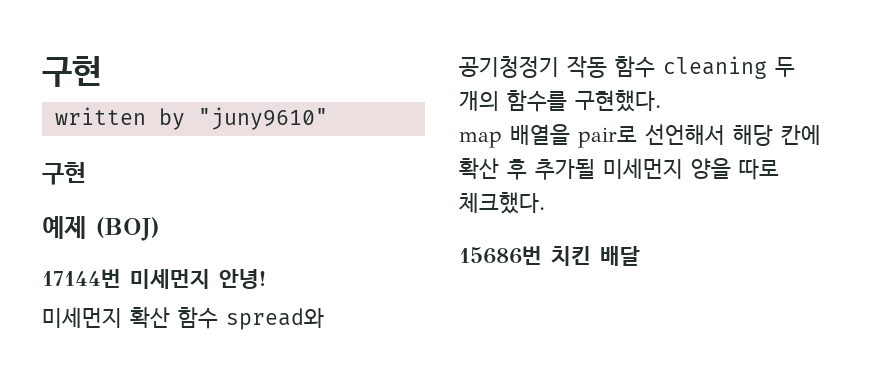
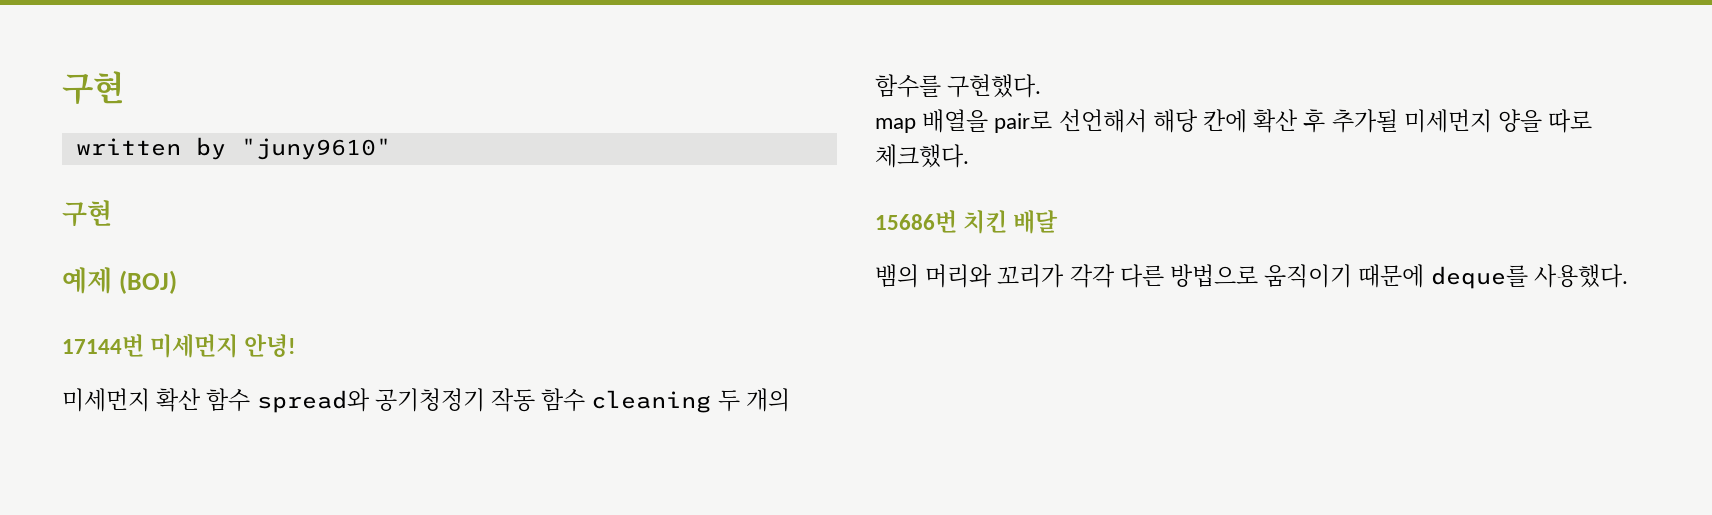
(640, 256) none -> [875,264,1628,289] // 뱀의 머리와 꼬리가 각각 다른 방법으로 움직이기 때문에 deque를 사용했다.

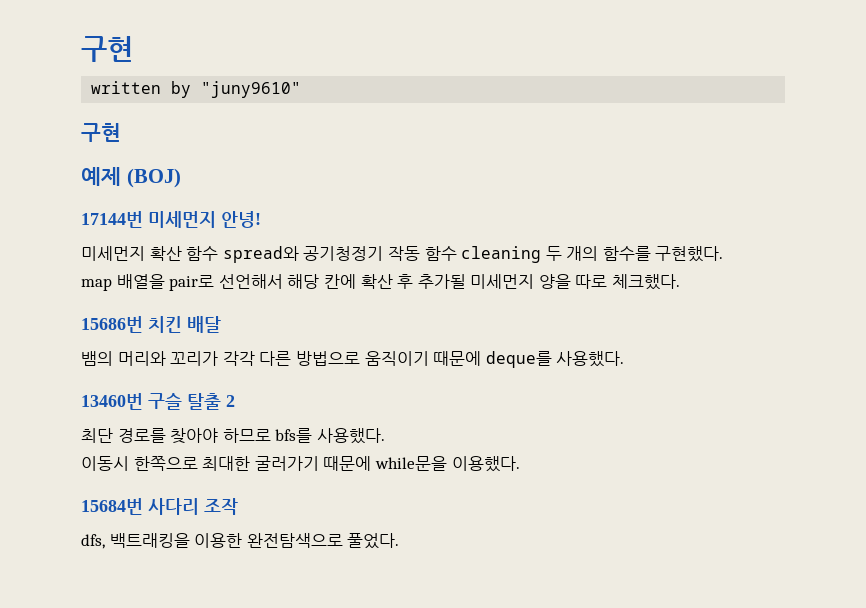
(1628, 276) none -> [81,393,235,410] [81,428,385,444] [81,456,520,472] [81,498,238,515] [81,533,400,549] // 13460번 구슬 탈출 2 // 최단 경로를 찾아야 하므로 bfs를 사용했다. // 이동시 한쪽으로 최대한 굴러가기 때문에 while문을 이용했다. // 15684번 사다리 조작 // dfs, 백트래킹을 이용한 완전탐색으로 풀었다.

